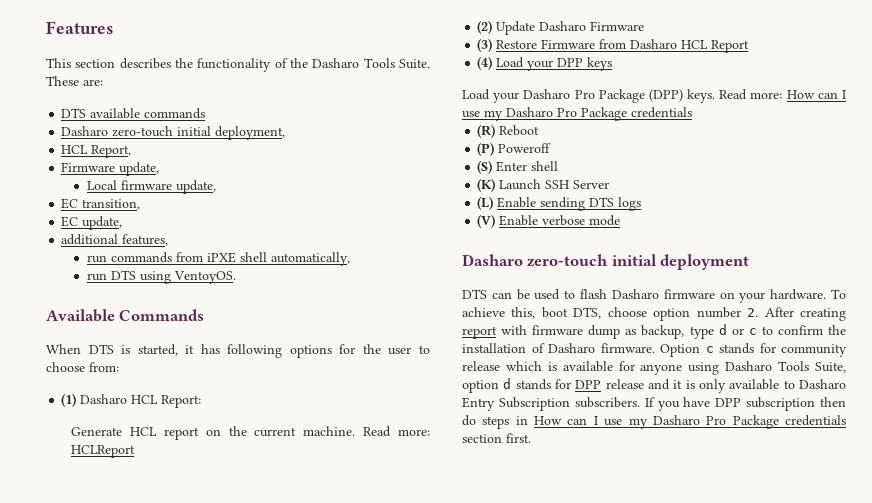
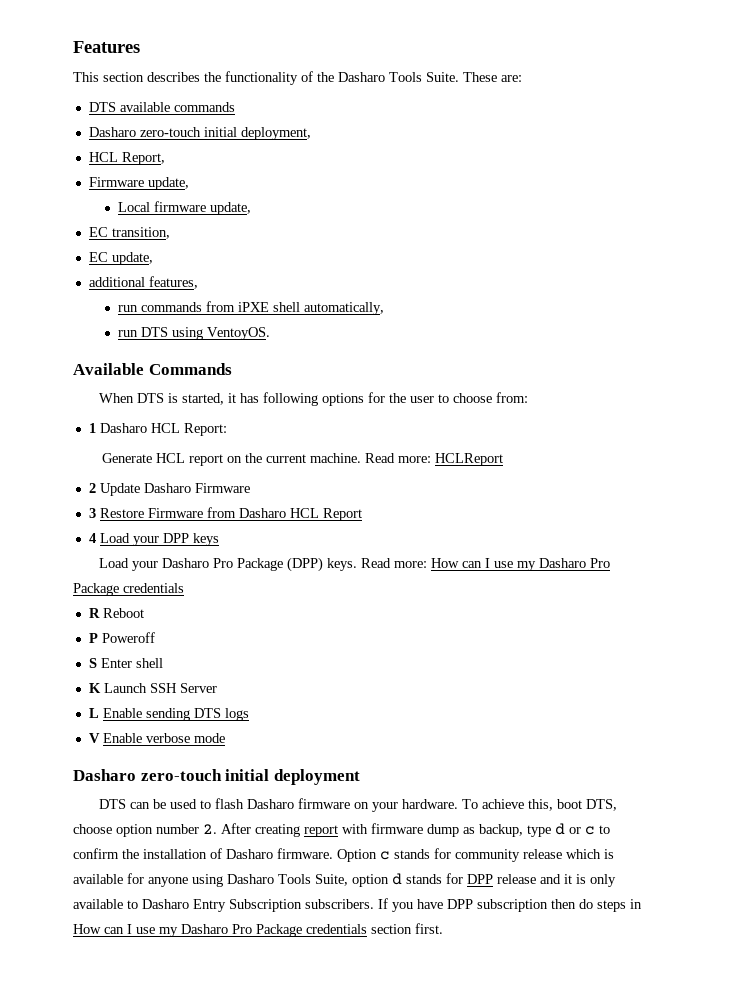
[61,393,77,407] (1) -> [88,423,96,433] 1
[477,20,493,34] (2) -> [88,483,96,493] 2
[477,38,493,52] (3) -> [88,508,96,518] 3
[477,56,493,70] (4) -> [88,533,96,543] 4
[477,124,496,138] (R) -> [88,608,100,618] R
[477,142,495,156] (P) -> [88,633,98,643] P
[477,160,493,174] (S) -> [88,658,97,668] S
[477,178,496,192] (K) -> [88,683,101,693] K
[477,196,494,210] (L) -> [88,708,99,718] L
[477,214,496,228] (V) -> [88,733,100,743] V

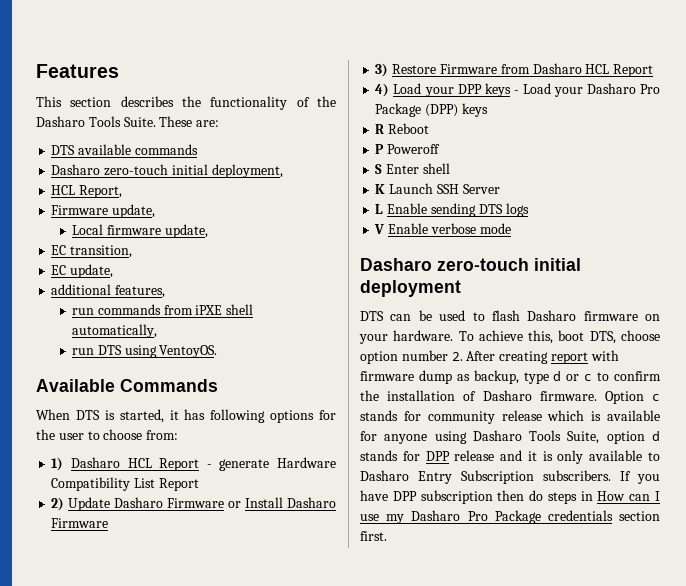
[88,423,227,436] [101,453,503,466] [88,483,250,496] [88,508,96,518] 1 Dasharo HCL Report: // Generate HCL report on the current machine. Read more: HCLReport // 2 Update Dasharo Firmware // 3 -> [51,457,336,471] [51,477,199,491] [51,497,336,511] [51,518,109,528] [375,63,389,77] 1) Dasharo HCL Report - generate Hardware Compatibility List Report // 2) Update Dasharo Firmware or Install Dasharo Firmware // 3)
[88,533,96,543] 4 -> [375,83,390,97] 4)
(219, 539) // -> [513,90,519,94] -
[326,558,610,571] [73,583,184,596] keys. Read more: How can I use my Dasharo Pro Package credentials -> [461,103,488,117] keys

